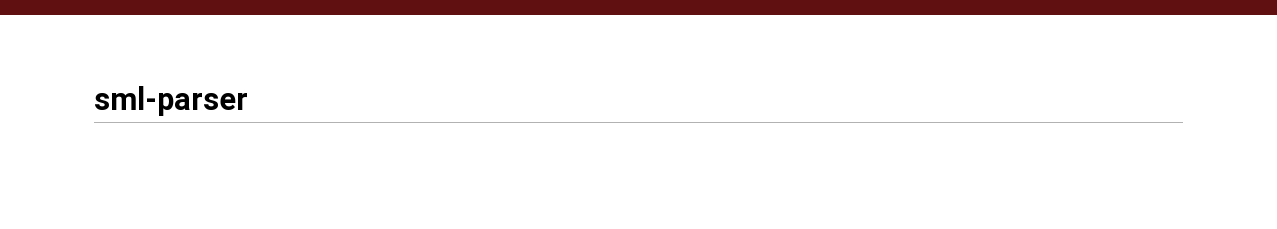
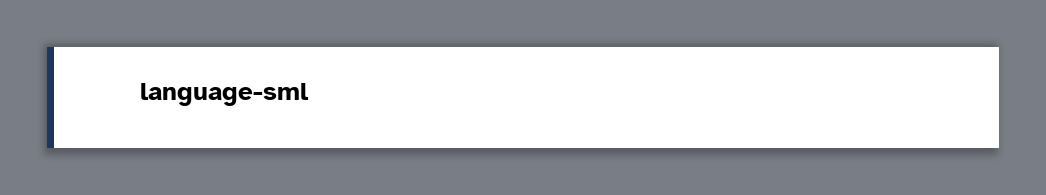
[94,86,248,116] sml-parser -> [140,83,309,106] language-sml

